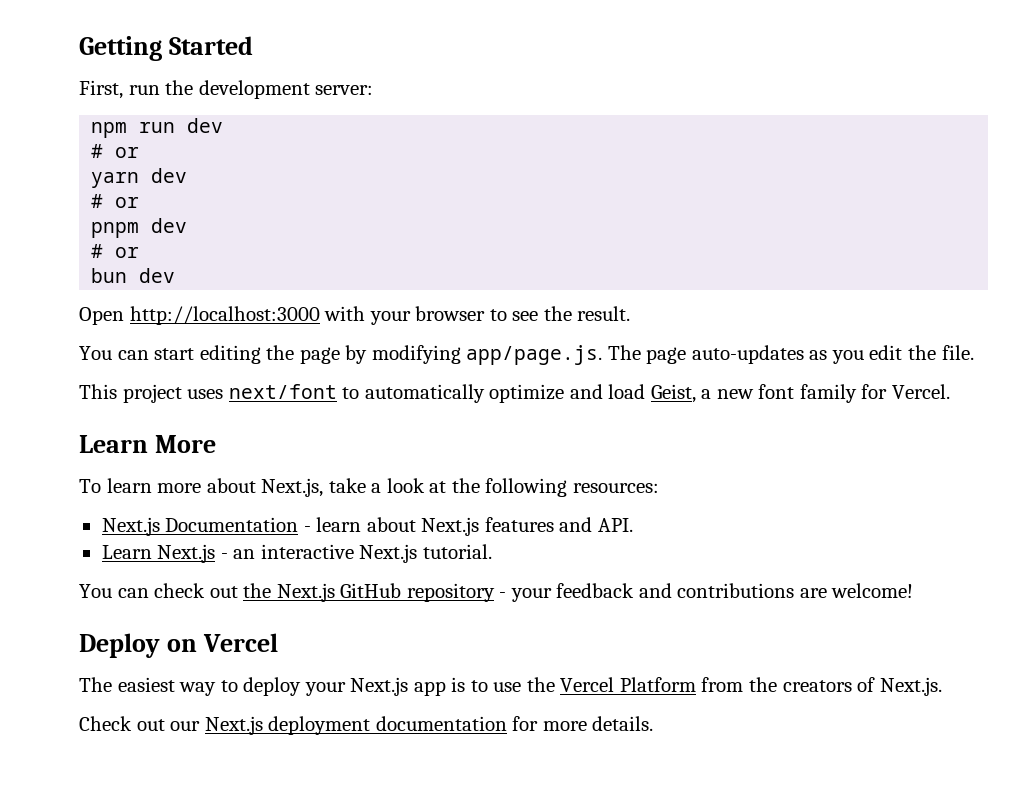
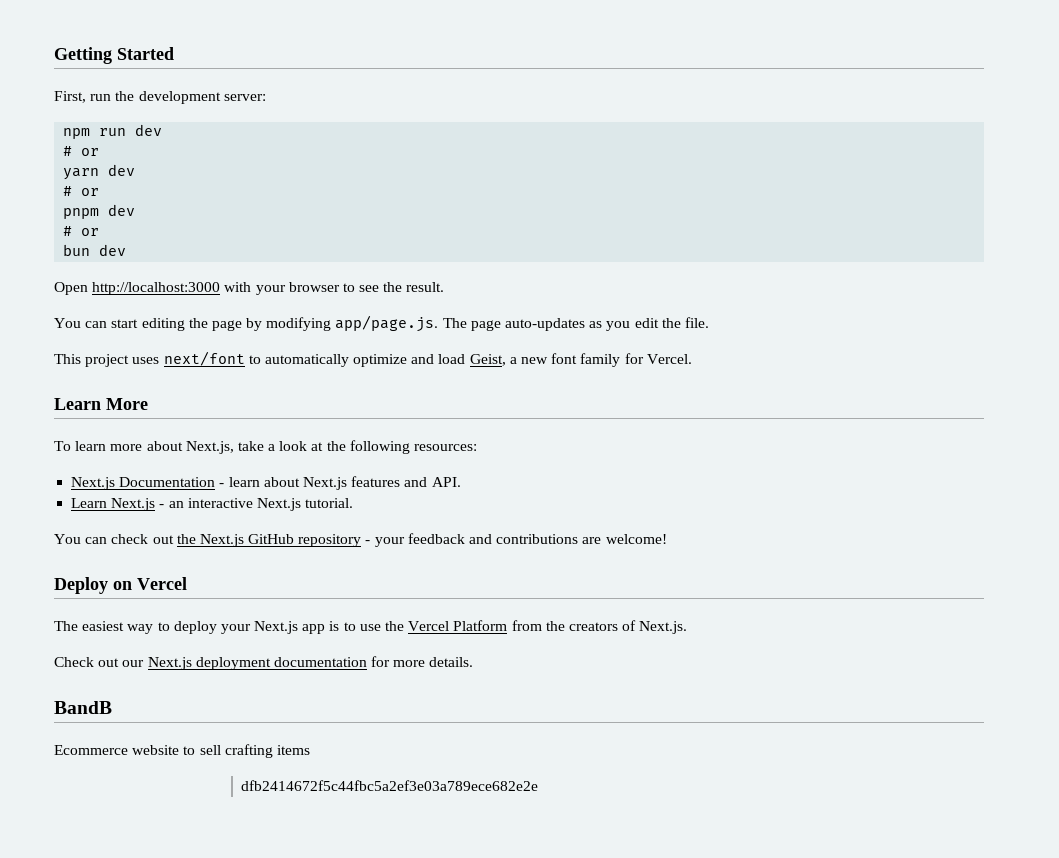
(654, 723) none -> [54,701,112,714] [54,744,310,758] [241,780,539,791] // BandB // Ecommerce website to sell crafting items // dfb2414672f5c44fbc5a2ef3e03a789ece682e2e

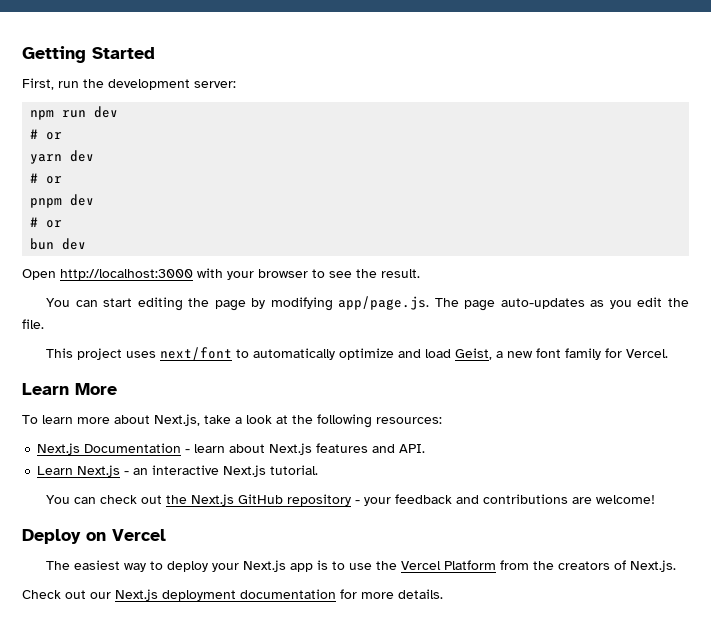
[54,701,112,714] [54,744,310,758] [241,780,539,791] // BandB // Ecommerce website to sell crafting items // dfb2414672f5c44fbc5a2ef3e03a789ece682e2e -> (443, 594) none

